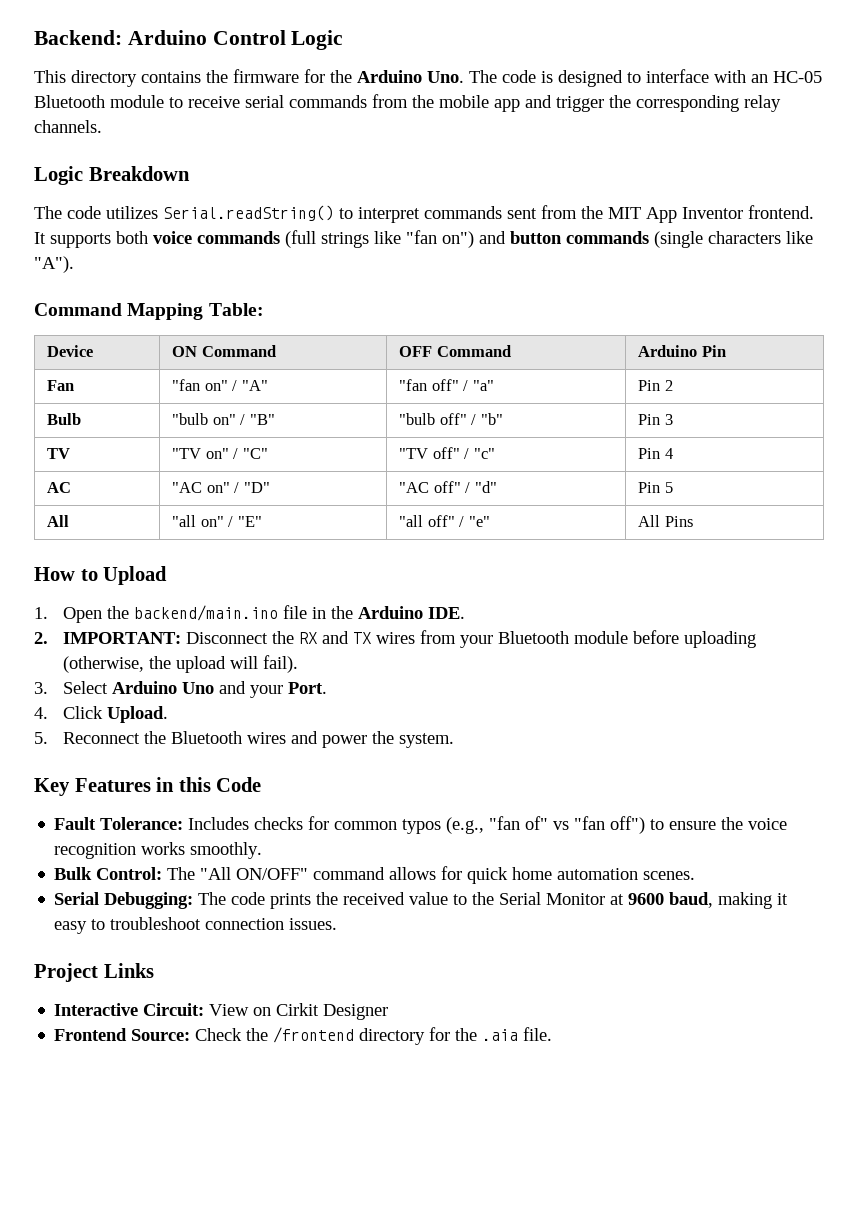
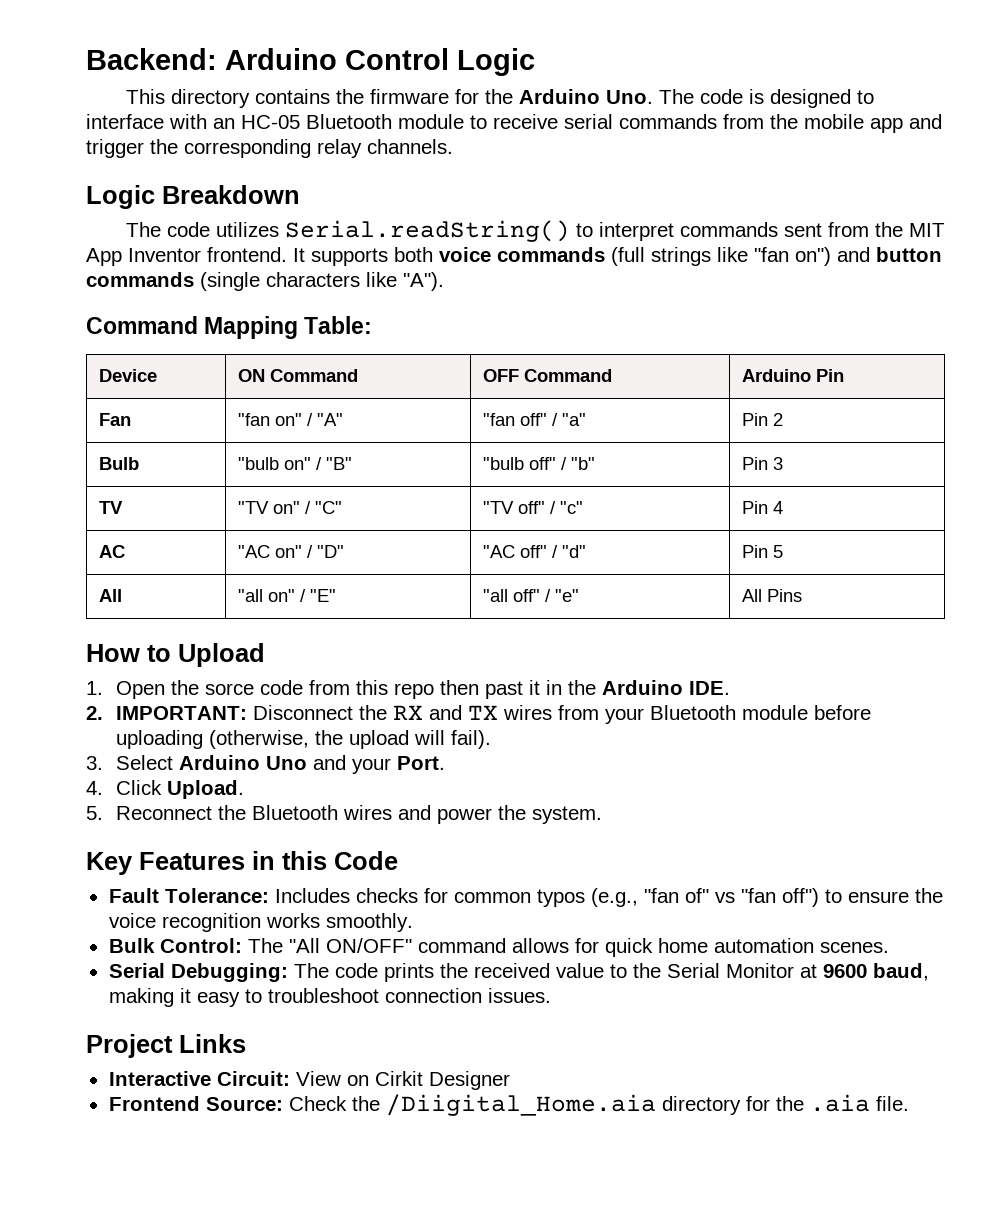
[133,605,307,621] backend/main.ino file -> [204,680,540,699] sorce code from this repo then past it
[273,1027,355,1043] /frontend -> [385,1094,656,1116] /Diigital_Home.aia

